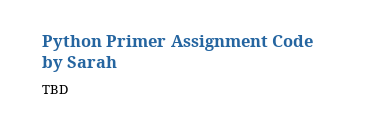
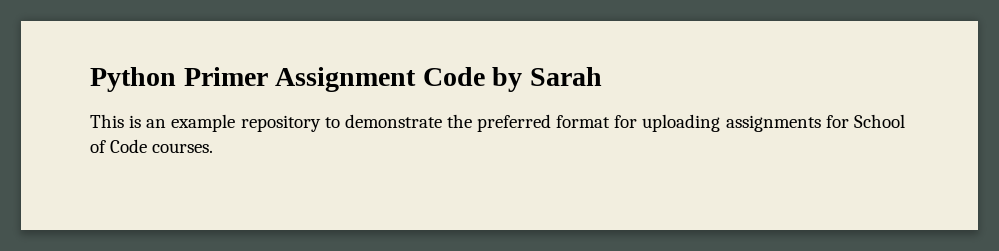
[42,85,68,94] TBD -> [90,114,905,132] [90,139,214,153] This is an example repository to demonstrate the preferred format for uploading assignments for School of Code courses.

